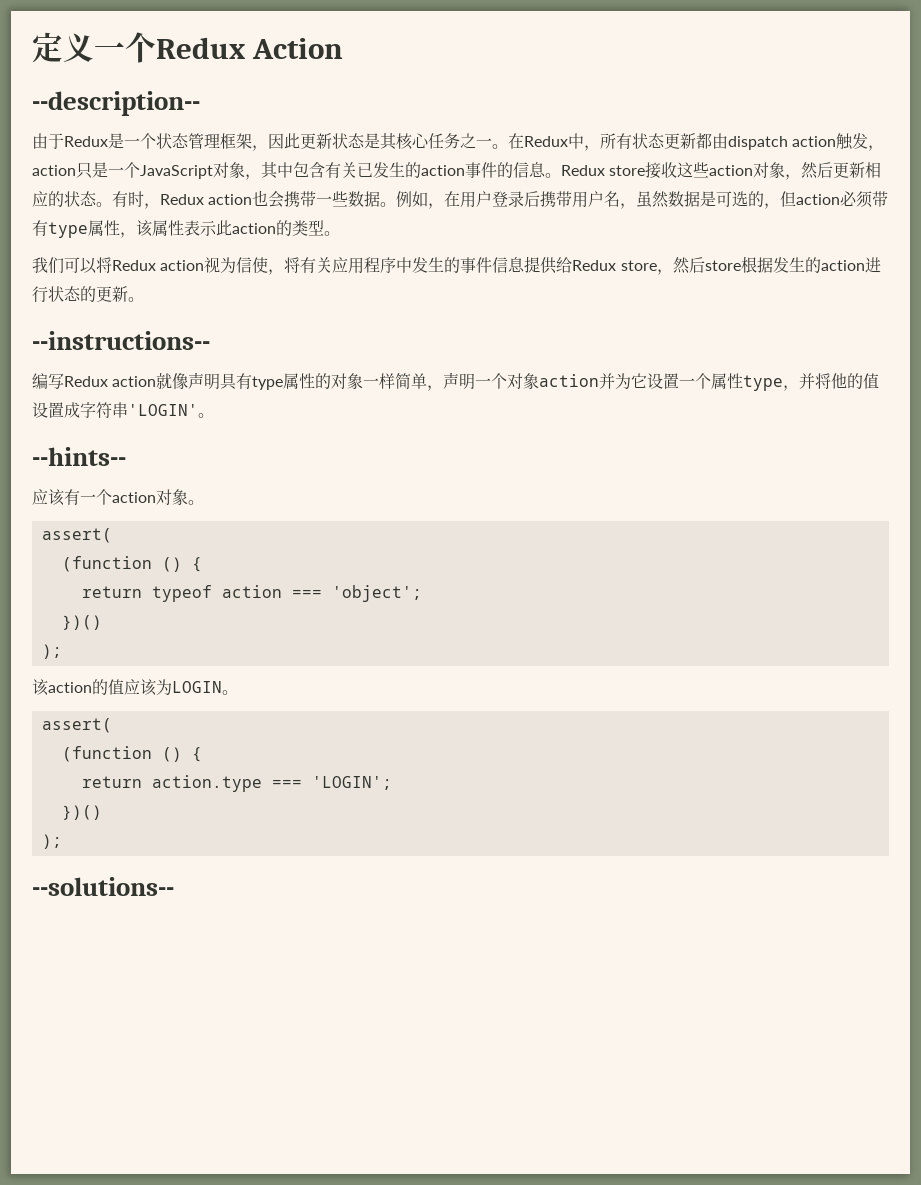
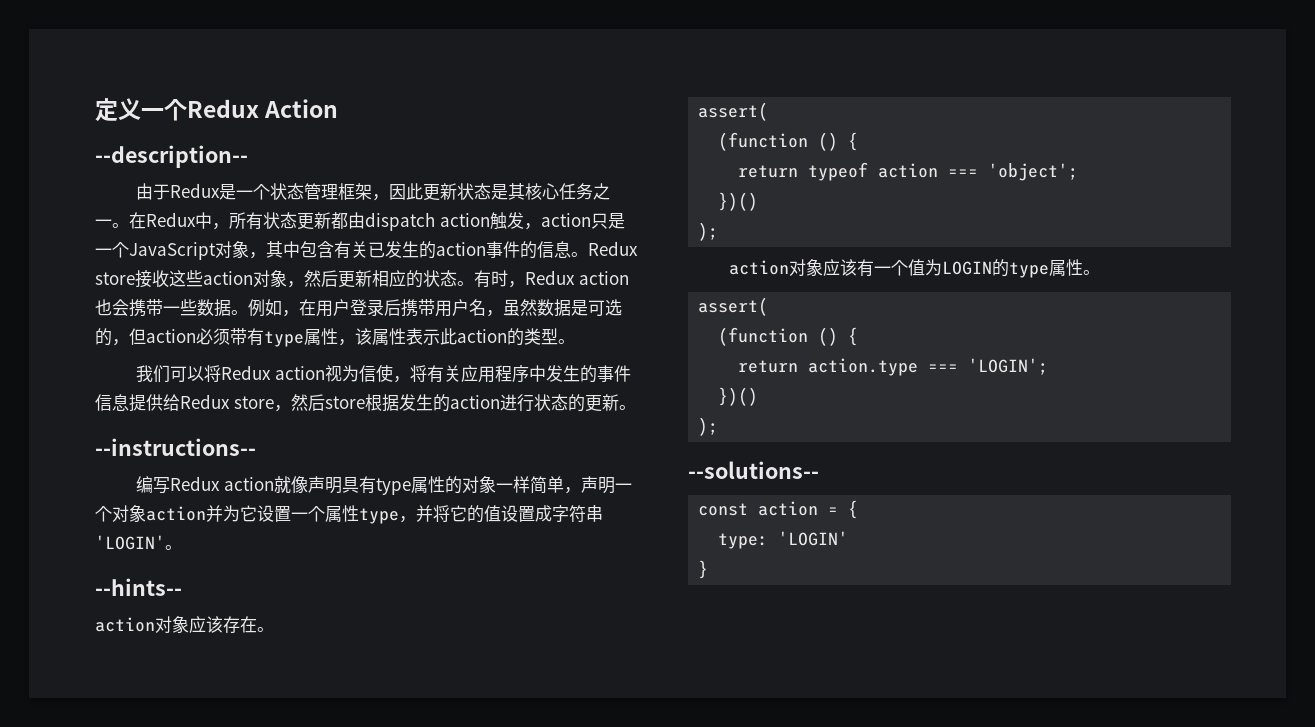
[831,373,848,389] 他 -> [450,505,467,522] 它
[32,489,188,506] 应该有一个action对象 -> [95,616,257,633] action对象应该存在
[32,679,222,696] 该action的值应该为LOGIN -> [729,259,1084,278] action对象应该有一个值为LOGIN的type属性
(174, 886) none -> [698,500,859,519] [718,531,849,549] [698,560,709,579] // const action = { // type: 'LOGIN' // }

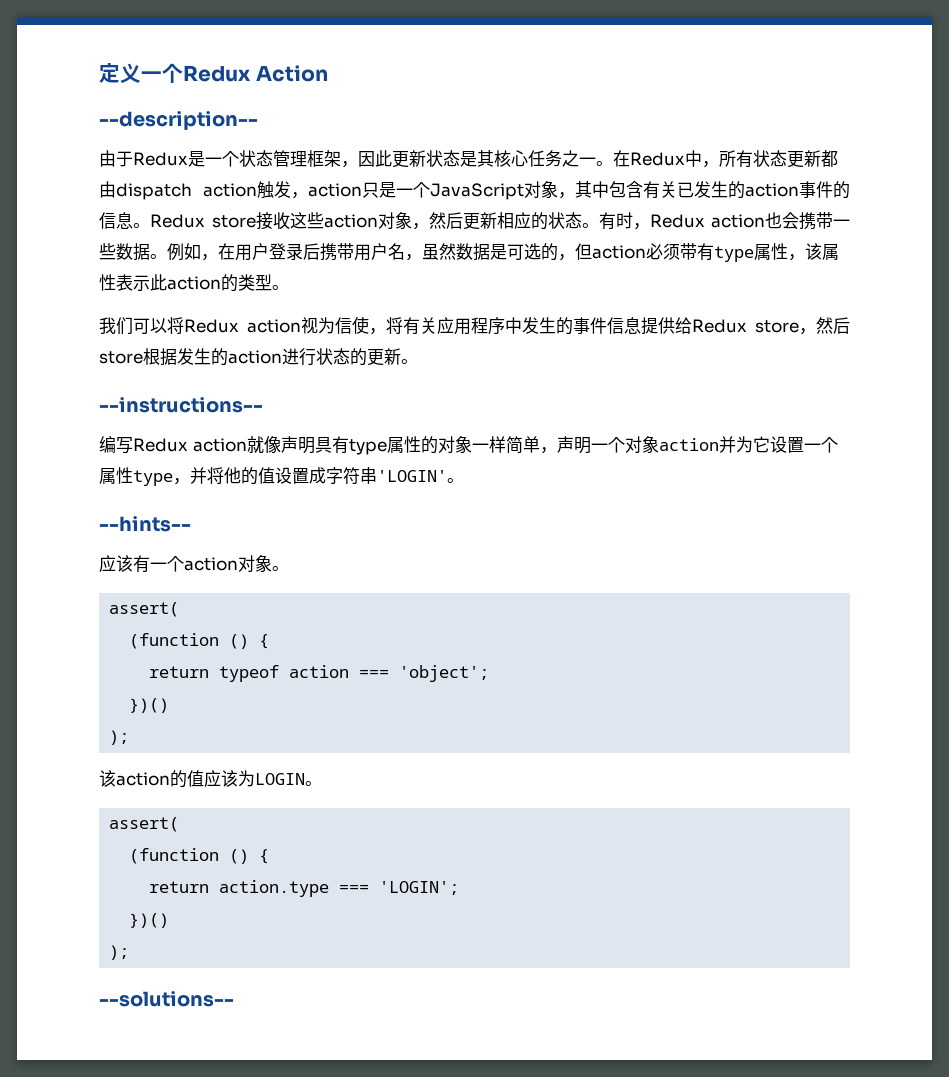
[450,505,467,522] 它 -> [224,467,241,484] 他
[95,616,257,633] action对象应该存在 -> [99,555,272,573] 应该有一个action对象
[729,259,1084,278] action对象应该有一个值为LOGIN的type属性 -> [99,770,305,788] 该action的值应该为LOGIN
[698,500,859,519] [718,531,849,549] [698,560,709,579] // const action = { // type: 'LOGIN' // } -> (234, 999) none

